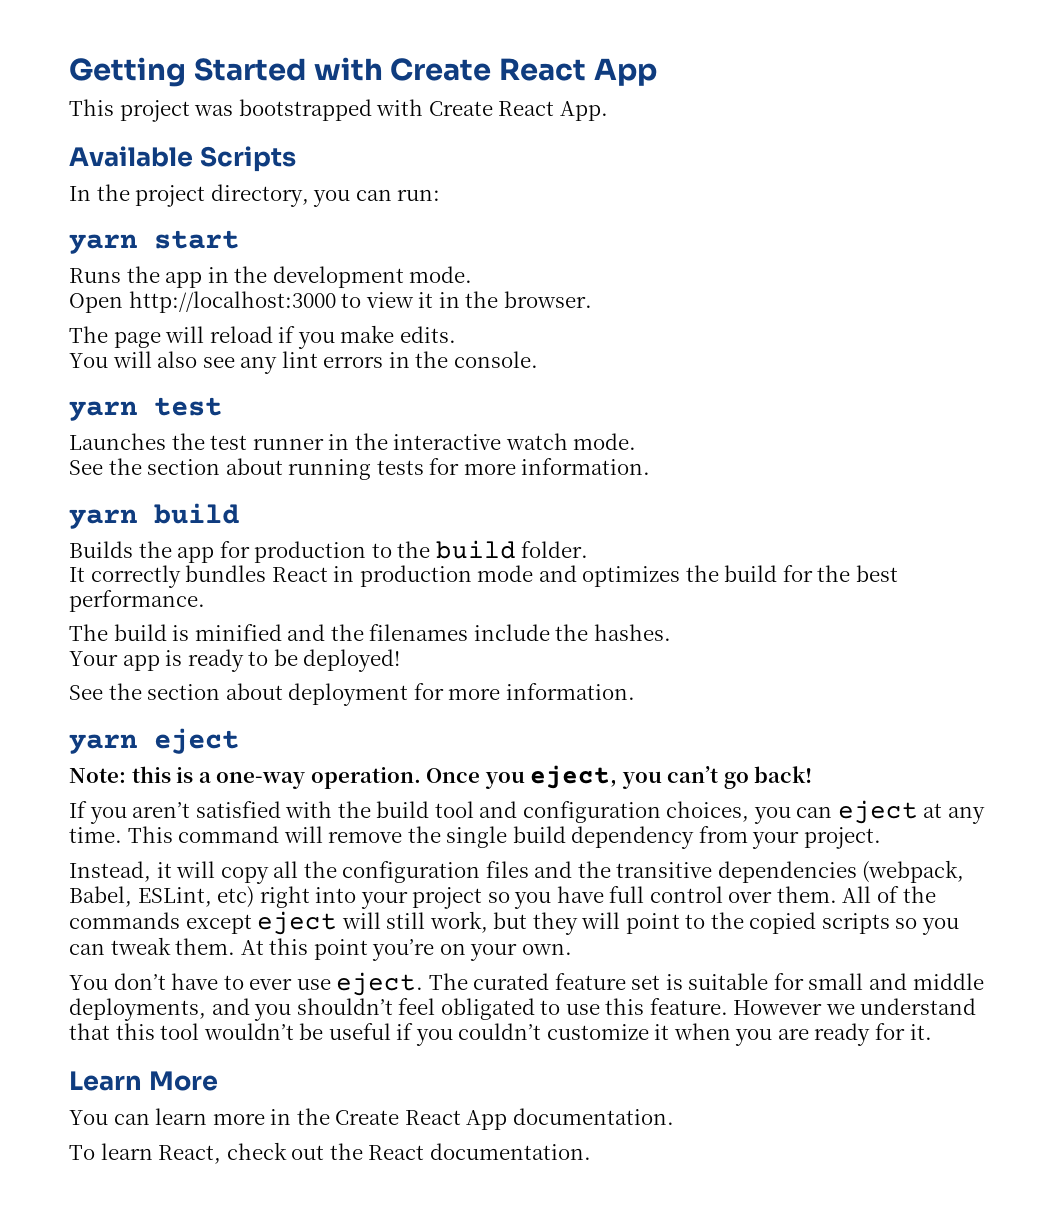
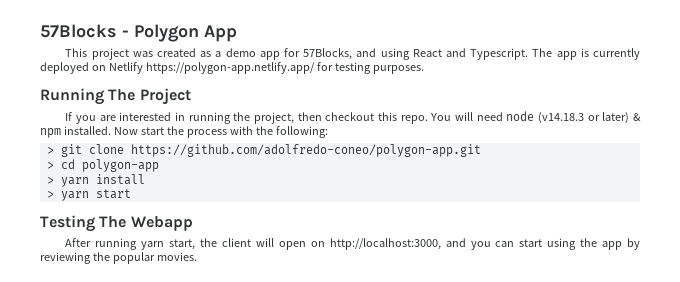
[69,57,587,87] Getting Started with Create React -> [40,24,199,42] 57Blocks - Polygon
[238,99,608,121] [69,146,296,172] [69,184,441,207] [69,230,239,254] [69,266,473,288] [69,291,592,313] [69,325,456,349] [69,351,538,374] [69,397,222,421] [69,433,637,450] [69,458,651,480] [69,503,239,529] [69,540,589,563] [69,565,898,588] [69,590,205,612] [69,624,671,641] [69,649,401,672] [69,683,635,706] [69,728,239,754] [69,765,813,789] [69,800,986,824] [69,826,881,849] [69,860,965,884] [69,886,936,909] [69,911,960,935] [69,937,572,961] [69,972,984,996] [69,998,977,1021] [69,1023,932,1046] [69,1071,218,1091] [69,1108,674,1130] [69,1142,591,1164] bootstrapped with Create React App. // Available Scripts // In the project directory, you can run: // yarn start // Runs the app in the development mode. // Open http://localhost:3000 to view it in the browser. // The page will reload if you make edits. // You will also see any lint errors in the console. // yarn test // Launches the test runner in the interactive watch mode. // See the section about running tests for more information. // yarn build // Builds the app for production to the build folder. // It correctly bundles React in production mode and optimizes the build for the best performance. // The build is minified and the filenames include the hashes. // Your app is ready to be deployed! // See the section about deployment for more information. // yarn eject // Note: this is a one-way operation. Once you eject, you can’t go back! // If you aren’t satisfied with the build tool and configuration choices, you can eject at any time. This command will remove the single build dependency from your project. // Instead, it will copy all the configuration files and the transitive dependencies (webpack, Babel, ESLint, etc) right into your project so you have full control over them. All of the commands except eject will still work, but they will point to the copied scripts so you can tweak them. At this point you’re on your own. // You don’t have to ever use eject. The curated feature set is suitable for small and middle deployments, and you shouldn’t feel obligated to use this feature. However we understand that this tool wouldn’t be useful if you couldn’t customize it when you are ready for it. // Learn More // You can learn more in the Create React App documentation. // To learn React, check out the React documentation. -> [157,48,640,60] [40,62,424,74] [40,88,191,105] [65,111,641,124] [40,126,328,138] [46,144,481,157] [46,159,159,172] [46,174,145,187] [46,189,131,201] [40,215,193,232] [65,238,640,250] [40,252,197,264] created as a demo app for 57Blocks, and using React and Typescript. The app is currently deployed on Netlify https://polygon-app.netlify.app/ for testing purposes. // Running The Project // If you are interested in running the project, then checkout this repo. You will need node (v14.18.3 or later) & npm installed. Now start the process with the following: // > git clone https://github.com/adolfredo-coneo/polygon-app.git // > cd polygon-app // > yarn install // > yarn start // Testing The Webapp // After running yarn start, the client will open on http://localhost:3000, and you can start using the app by reviewing the popular movies.

